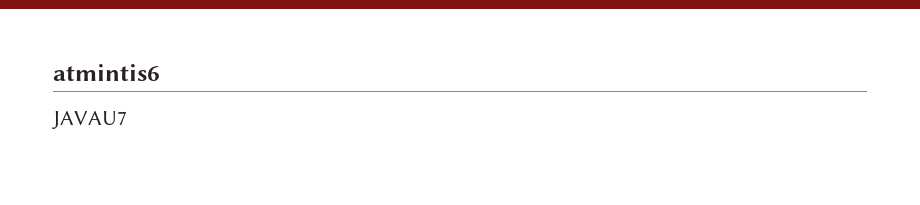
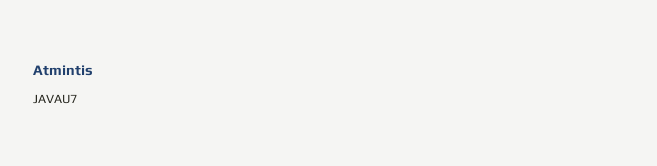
[53,64,160,81] atmintis6 -> [33,65,93,76] Atmintis

